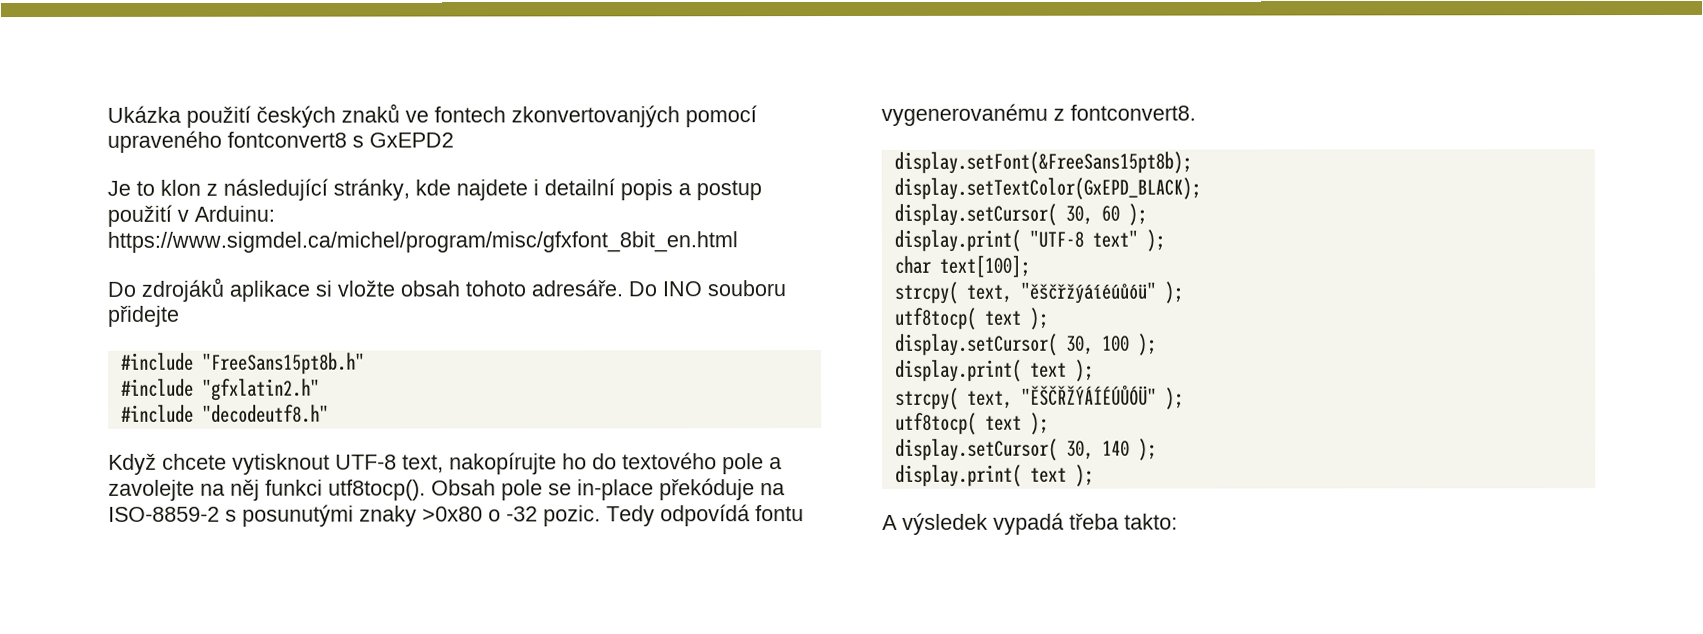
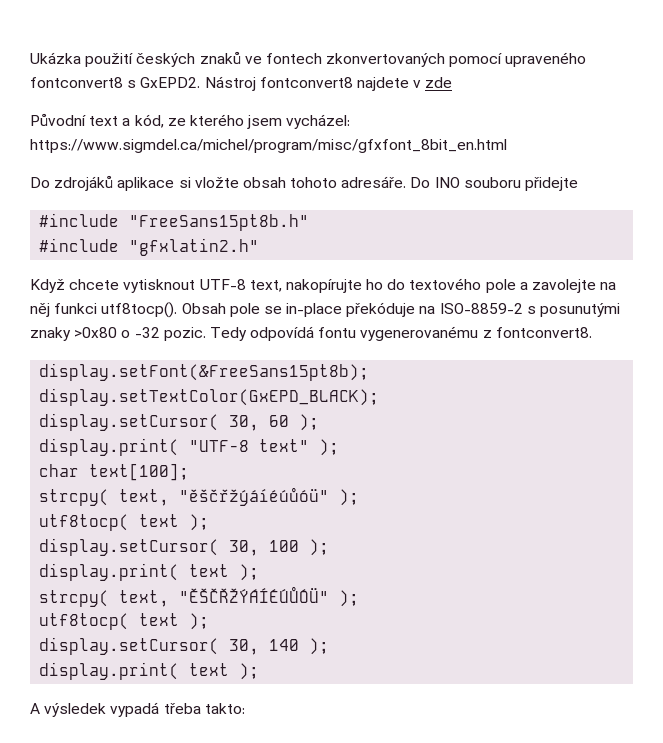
[511,105,680,128] zkonvertovanjých -> [326,53,446,67] zkonvertovaných
[369,132,454,148] [107,178,762,201] [107,204,275,227] GxEPD2 // Je to klon z následující stránky, kde najdete i detailní popis a postup použití v Arduinu: -> [140,76,453,91] [30,113,351,129] GxEPD2. Nástroj fontconvert8 najdete v zde // Původní text a kód, ze kterého jsem vycházel:
[120,404,329,423] // #include "decodeutf8.h" -> (260, 247) none

